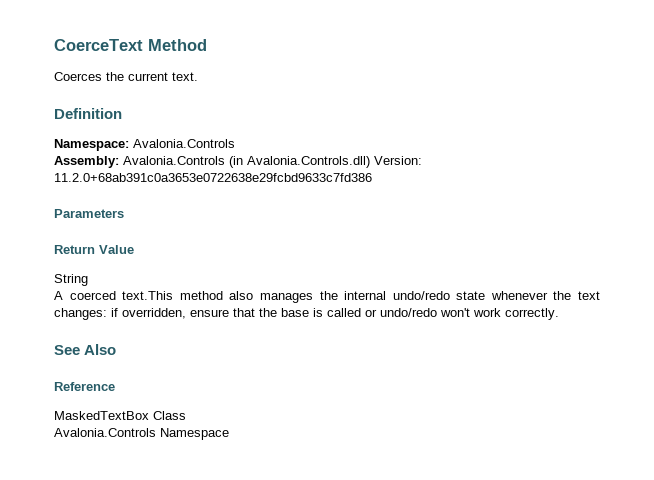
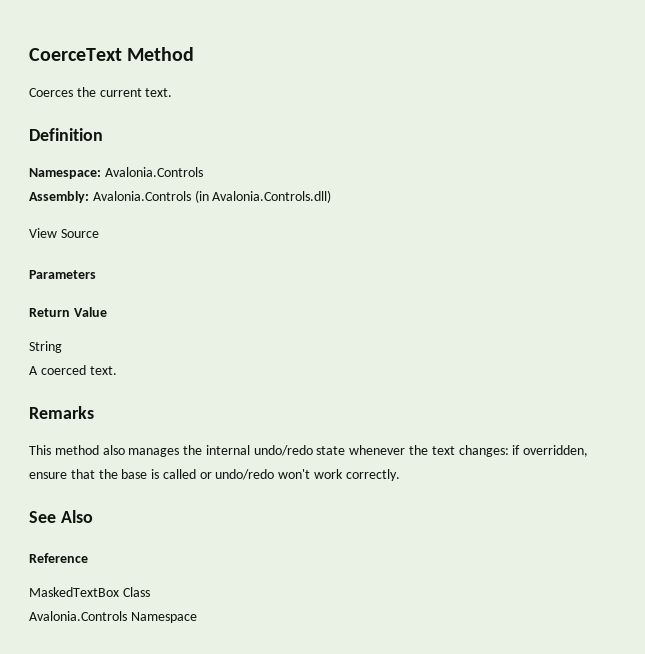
[374,156,422,165] [54,173,372,182] Version: 11.2.0+68ab391c0a3653e0722638e29fcbd9633c7fd386 -> [29,228,99,238] // View Source
[122,291,174,300] text.This -> [89,366,117,375] [29,406,94,419] [29,445,51,455] text. // Remarks // This

